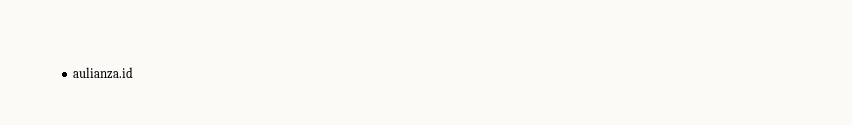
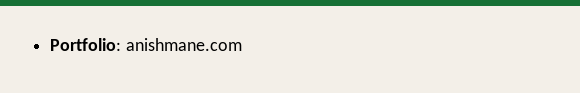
[73,67,134,79] aulianza.id -> [50,38,242,51] Portfolio: anishmane.com

